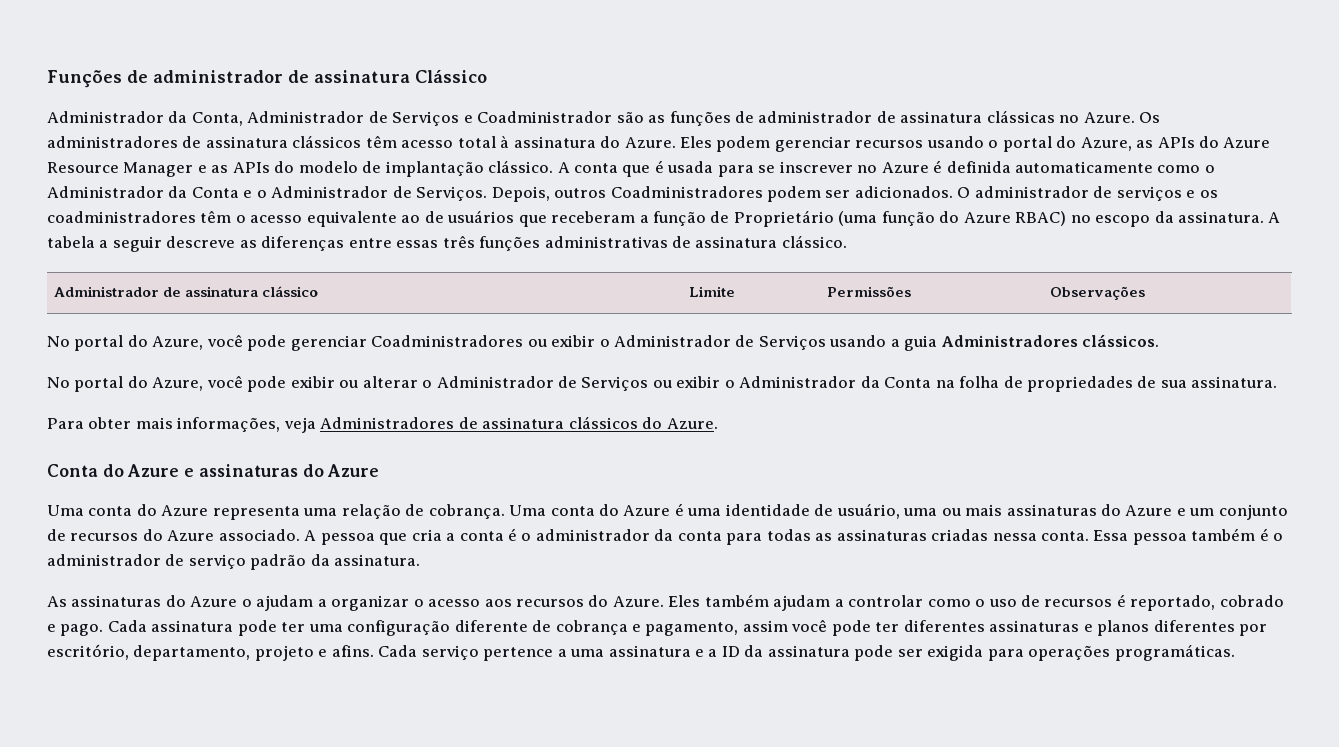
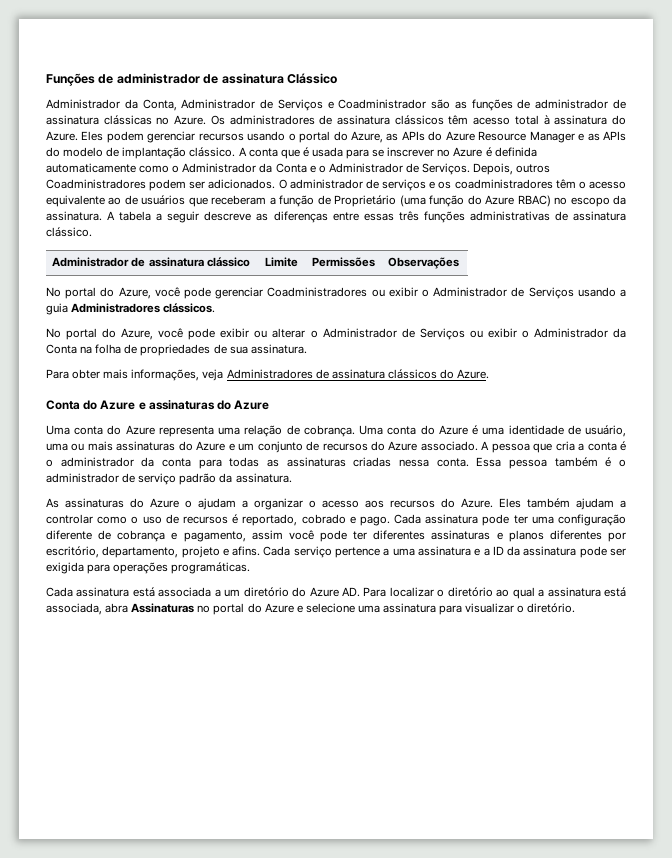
(1235, 652) none -> [46,587,627,599] [46,603,576,615] // Cada assinatura está associada a um diretório do Azure AD. Para localizar o diretório ao qual a assinatura está associada, abra Assinaturas no portal do Azure e selecione uma assinatura para visualizar o diretório.

